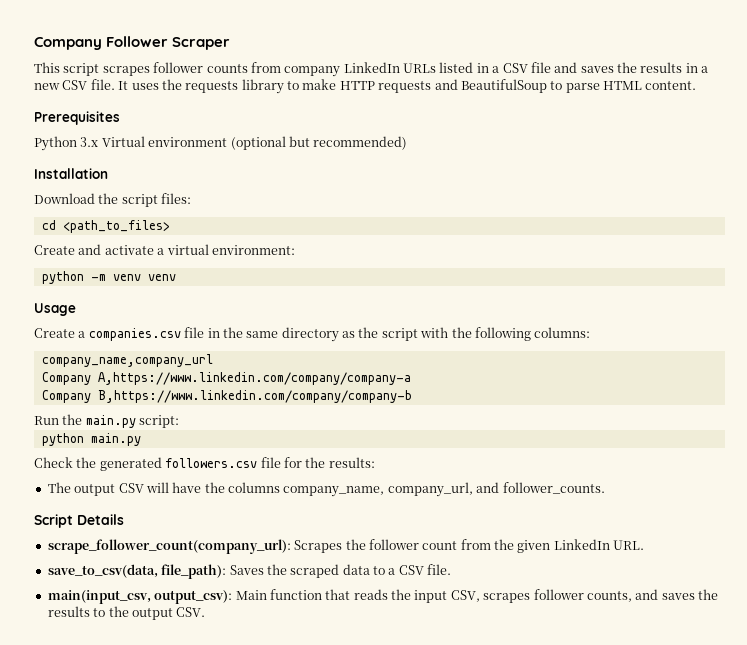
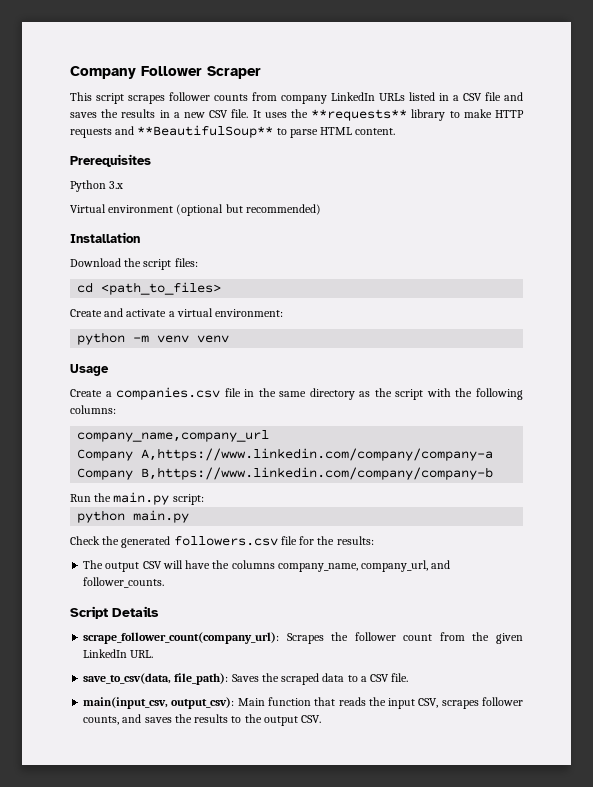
[185,81,239,93] requests -> [311,109,408,121] **requests**
[460,79,547,93] BeautifulSoup -> [137,125,274,138] **BeautifulSoup**
(99, 142) none -> (124, 185) //

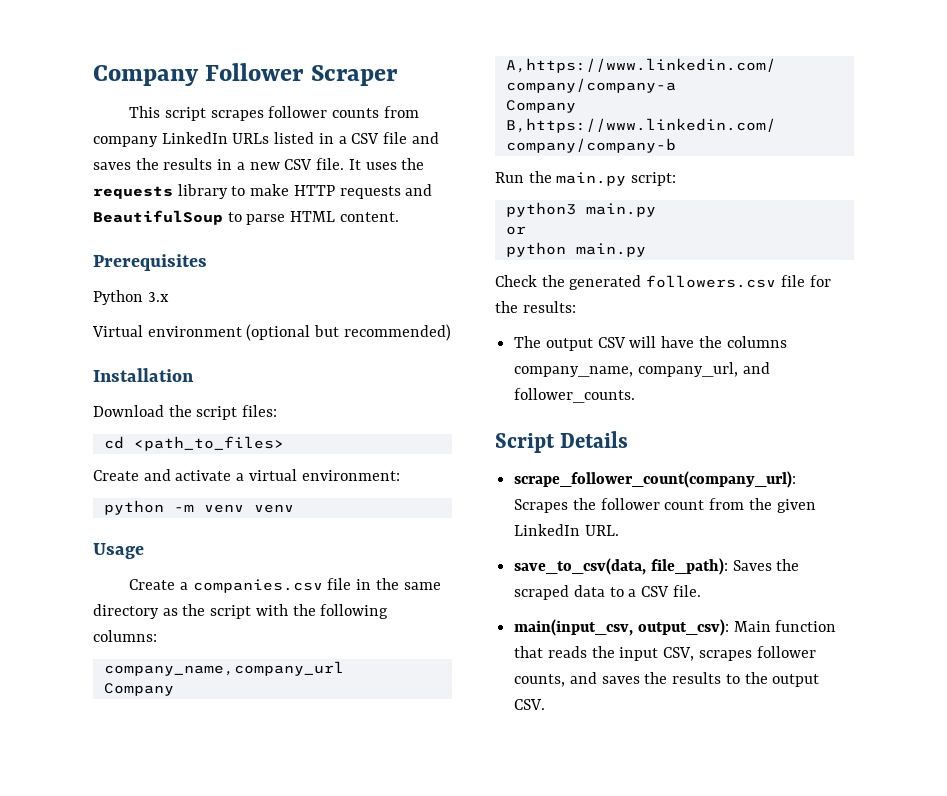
[311,109,408,121] **requests** -> [93,186,173,199] requests
[137,125,274,138] **BeautifulSoup** -> [93,210,223,225] BeautifulSoup
(204, 499) none -> [505,202,656,217] [505,226,526,235] // python3 main.py // or

